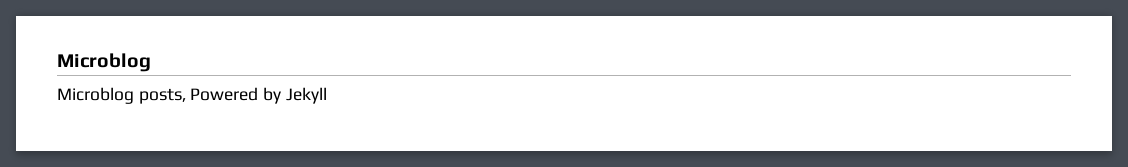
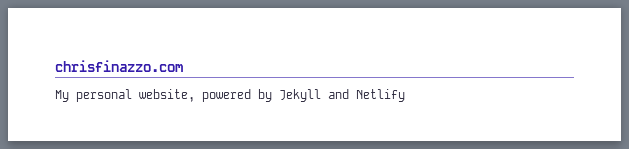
[57,53,151,72] [57,87,327,104] Microblog // Microblog posts, Powered by Jekyll -> [55,60,183,72] [55,89,405,102] chrisfinazzo.com // My personal website, powered by Jekyll and Netlify

